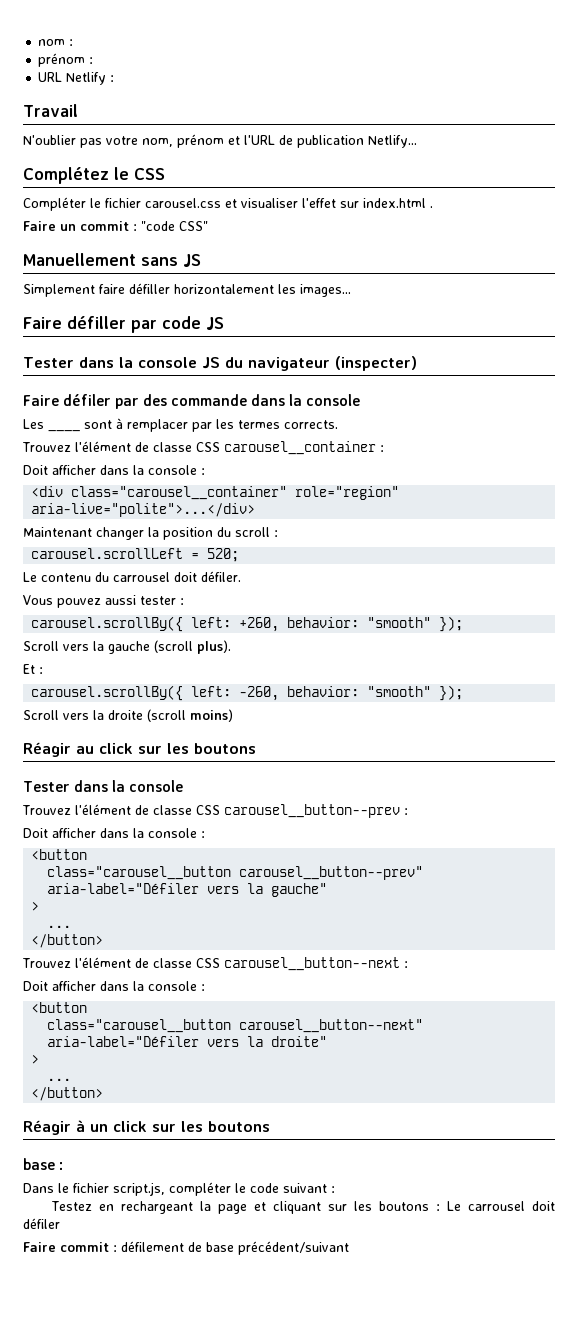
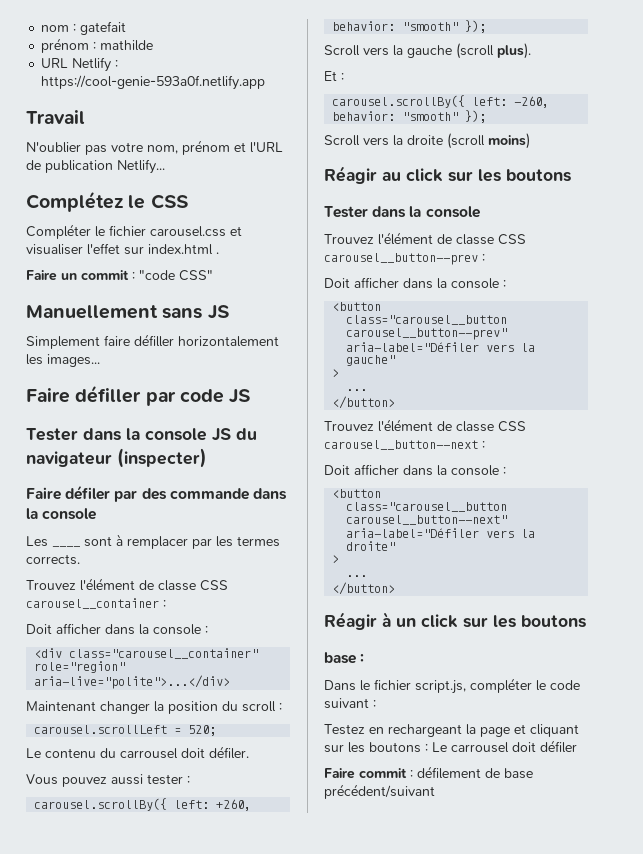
(74, 42) none -> [80,21,127,35] gatefait
(94, 60) none -> [100,40,154,51] mathilde
(115, 78) none -> [41,75,266,90] https://cool-genie-593a0f.netlify.app

